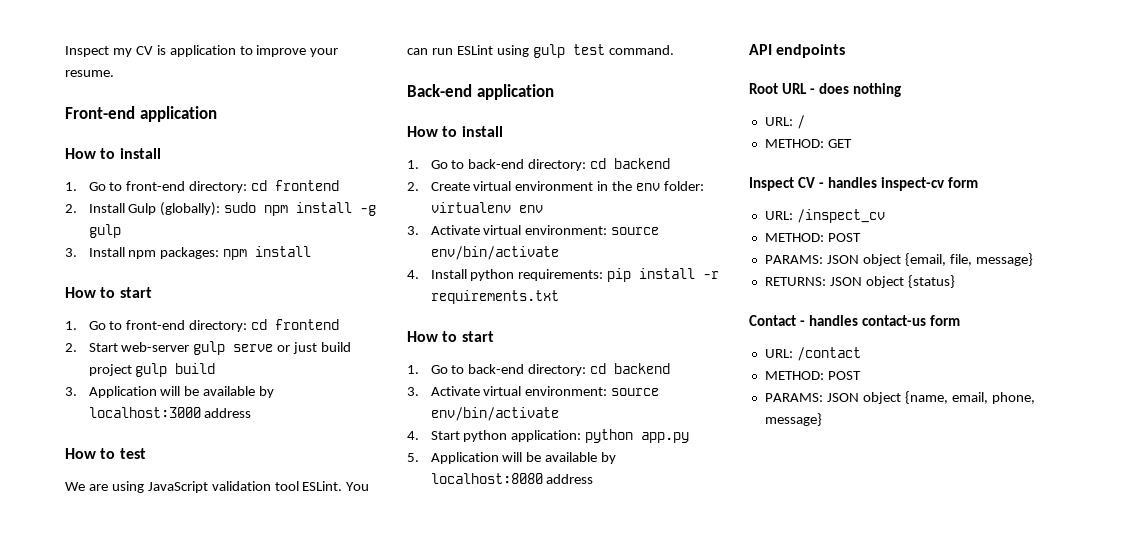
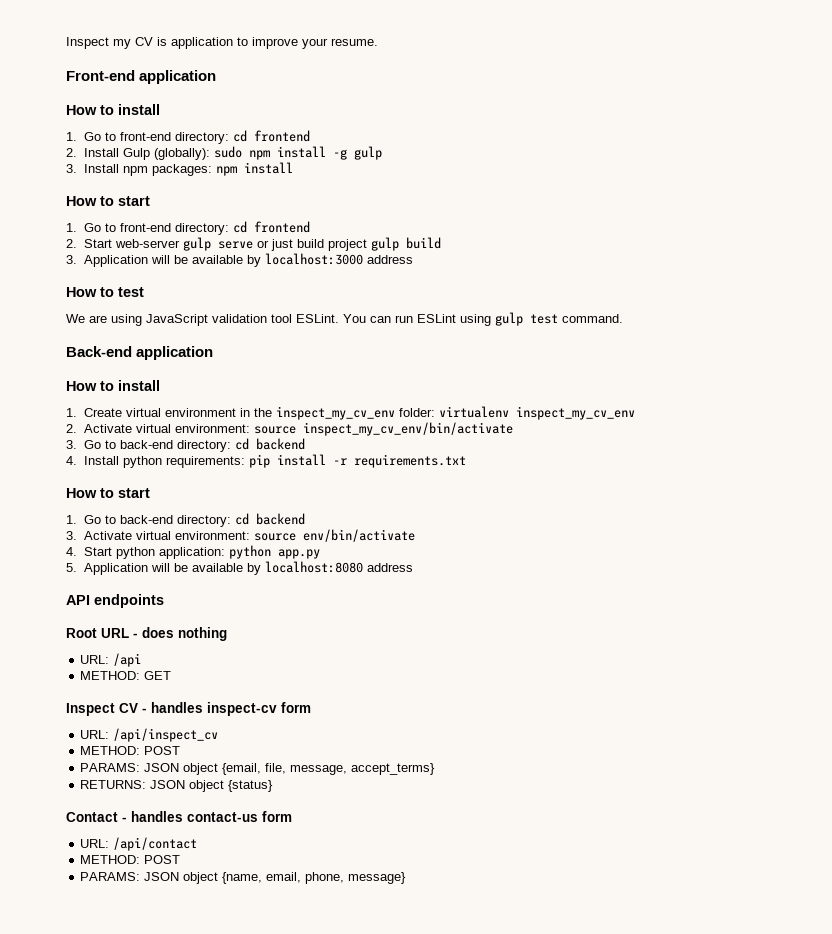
[430,158,671,171] [407,181,705,191] [430,202,543,213] [407,225,660,235] [430,246,559,260] Go to back-end directory: cd backend // 2. Create virtual environment in the env folder: virtualenv env // 3. Activate virtual environment: source env/bin/activate -> [83,406,635,420] [66,422,513,436] [66,438,305,452] Create virtual environment in the inspect_my_cv_env folder: virtualenv inspect_my_cv_env // 2. Activate virtual environment: source inspect_my_cv_env/bin/activate // 3. Go to back-end directory: cd backend
[796,115,805,129] / -> [113,653,142,667] /api
[796,209,885,223] /inspect_cv -> [113,728,219,742] /api/inspect_cv
[975,253,1033,266] message} -> [290,763,436,775] message, accept_terms}
[796,347,861,361] /contact -> [113,837,198,851] /api/contact

